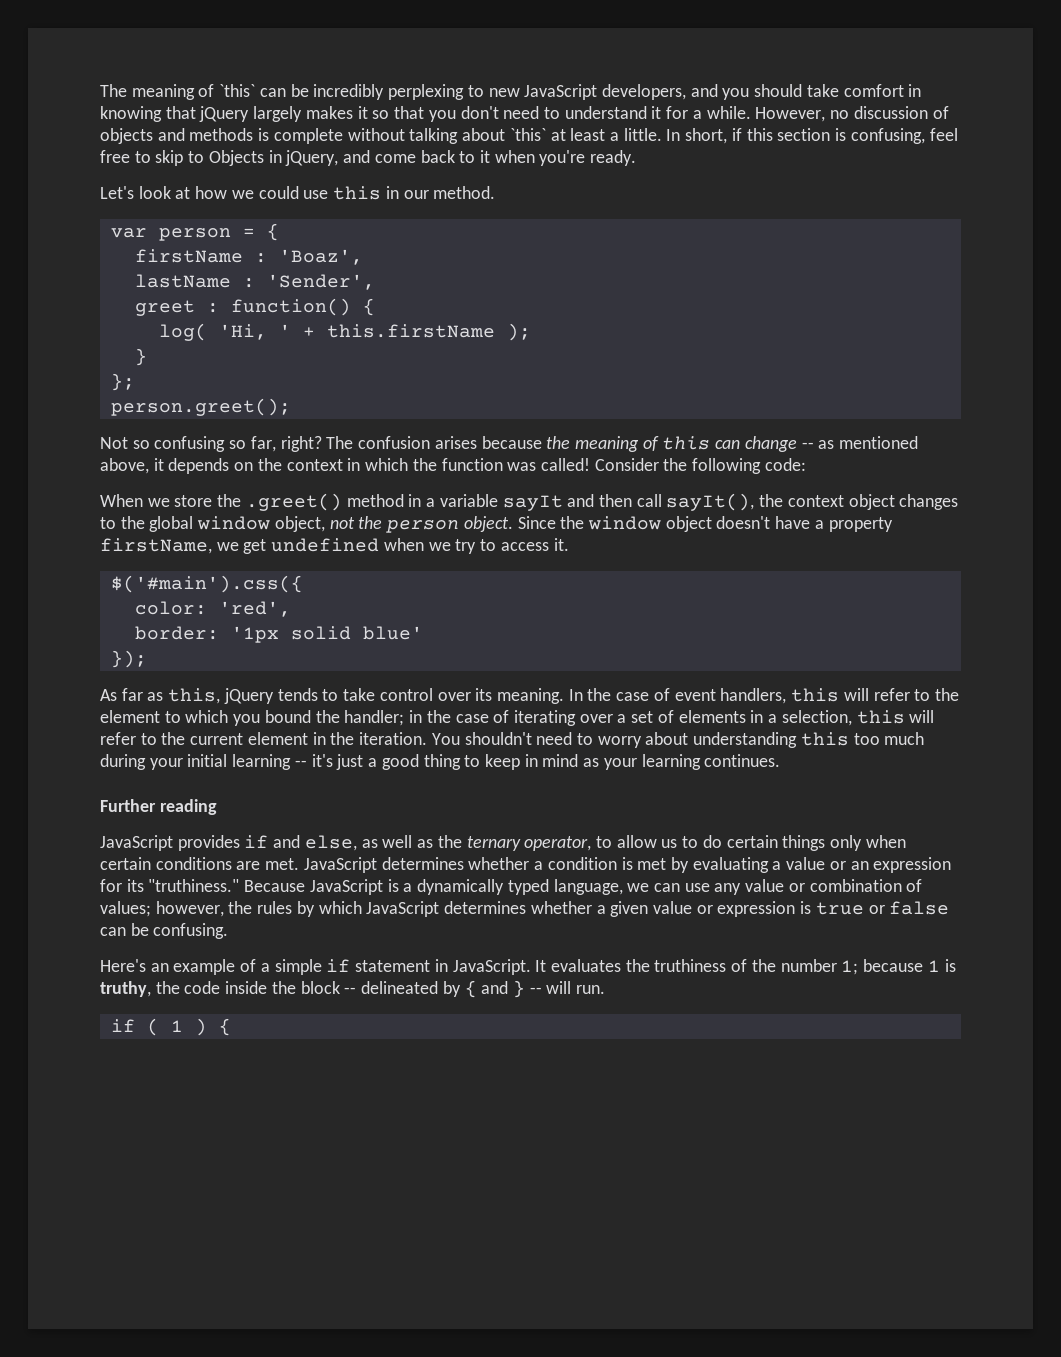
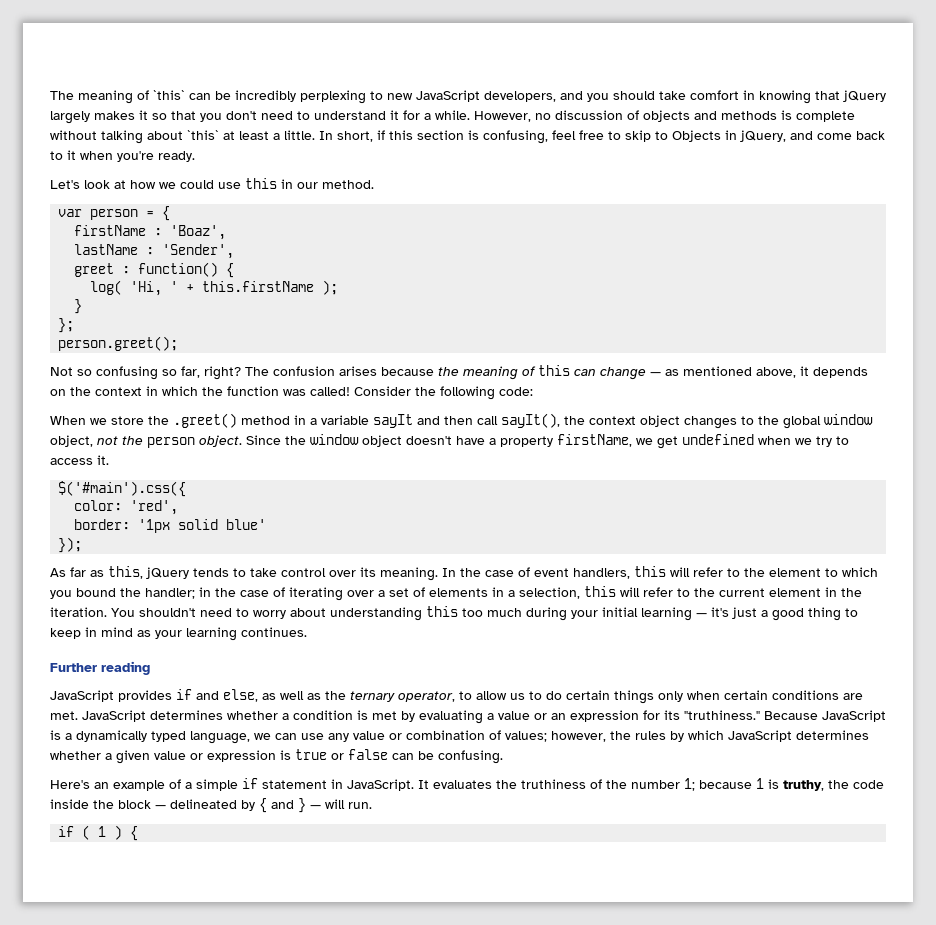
[801,442,814,449] -- -> [650,372,661,376] —
[294,760,307,767] -- -> [696,613,707,617] —
[344,987,357,994] -- -> [155,805,166,809] —
[529,987,542,994] -- -> [310,805,321,809] —

